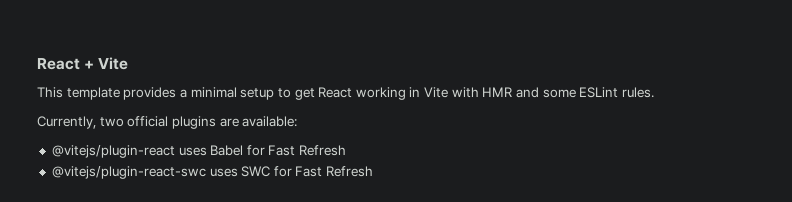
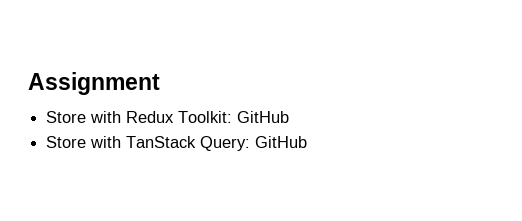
[37,57,129,70] [37,87,654,100] [37,116,298,129] [51,145,347,158] [51,166,374,179] React + Vite // This template provides a minimal setup to get React working in Vite with HMR and some ESLint rules. // Currently, two official plugins are available: // @vitejs/plugin-react uses Babel for Fast Refresh // @vitejs/plugin-react-swc uses SWC for Fast Refresh -> [28,72,160,95] [46,111,290,123] [46,136,308,151] Assignment // Store with Redux Toolkit: GitHub // Store with TanStack Query: GitHub

